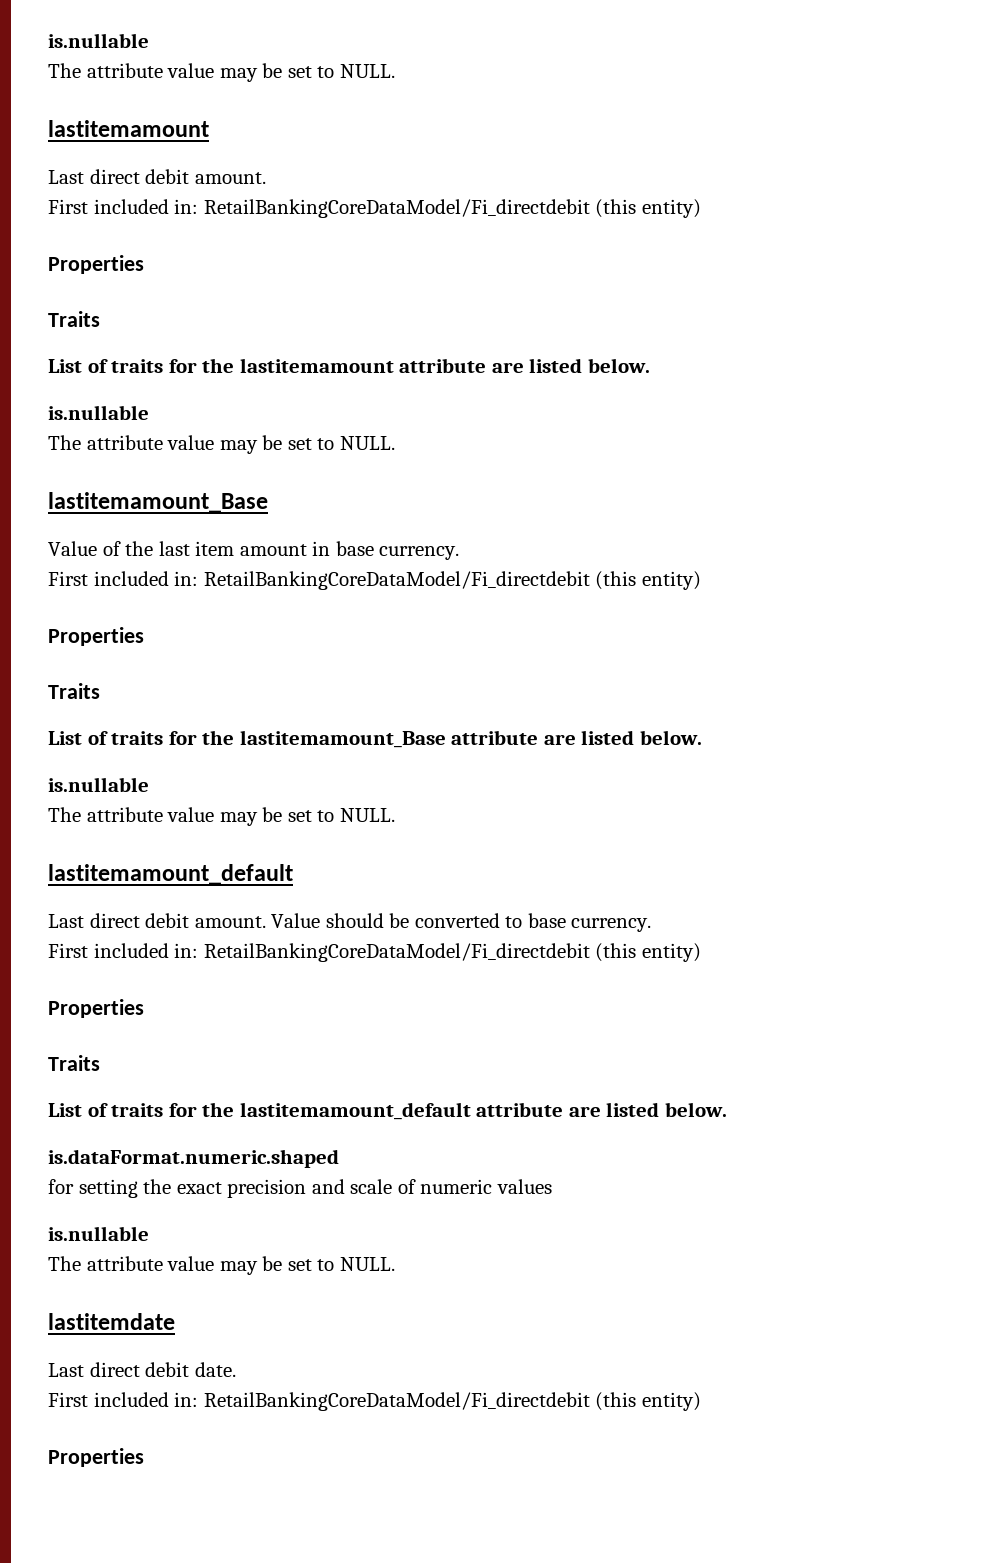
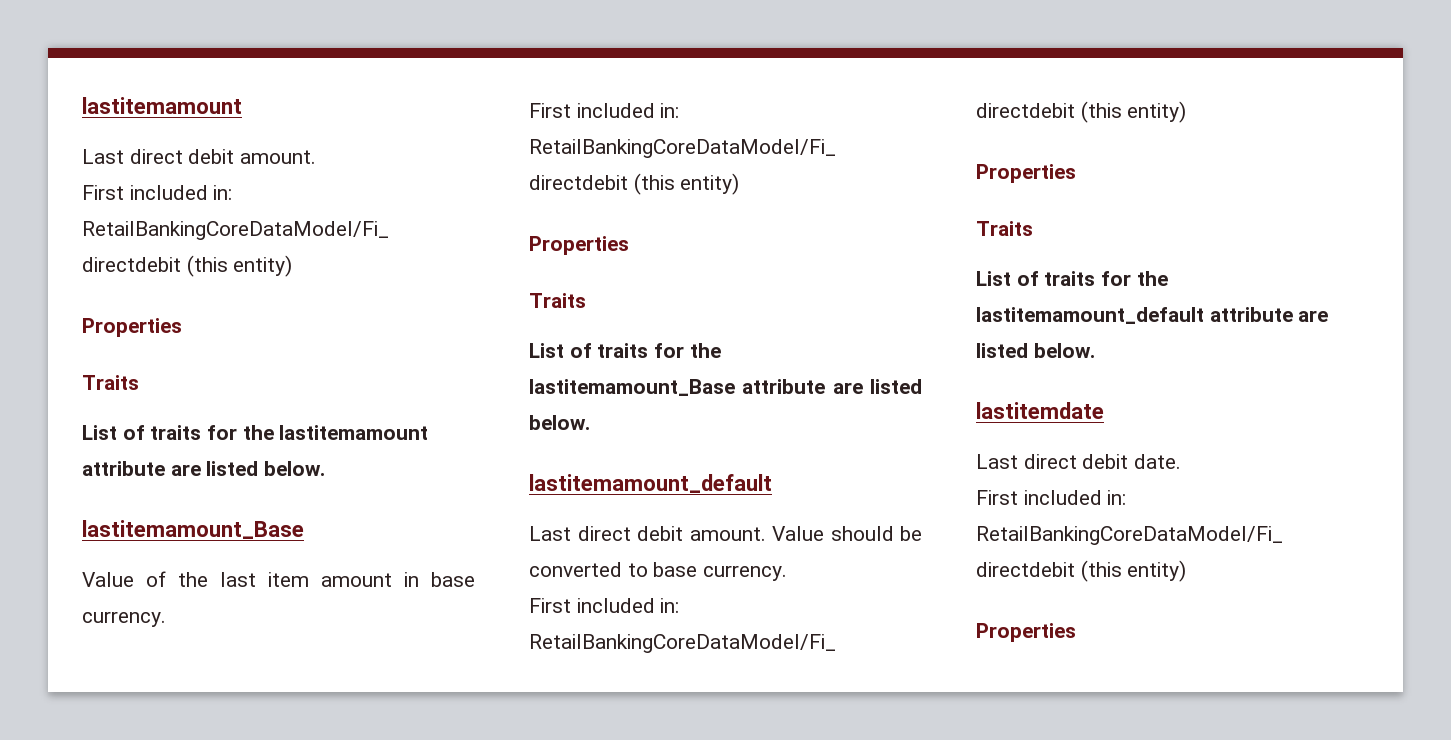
[48,33,149,48] [48,63,395,82] is.nullable // The attribute value may be set to NULL. // -> (82, 105) none
[48,405,149,420] [48,435,395,454] // is.nullable // The attribute value may be set to NULL. -> (326, 468) none
[48,777,149,792] [48,807,395,826] // is.nullable // The attribute value may be set to NULL. -> (590, 422) none
[48,1149,339,1168] [48,1179,552,1198] [48,1226,149,1241] [48,1256,395,1275] // is.dataFormat.numeric.shaped // for setting the exact precision and scale of numeric values // is.nullable // The attribute value may be set to NULL. -> (1095, 350) none

